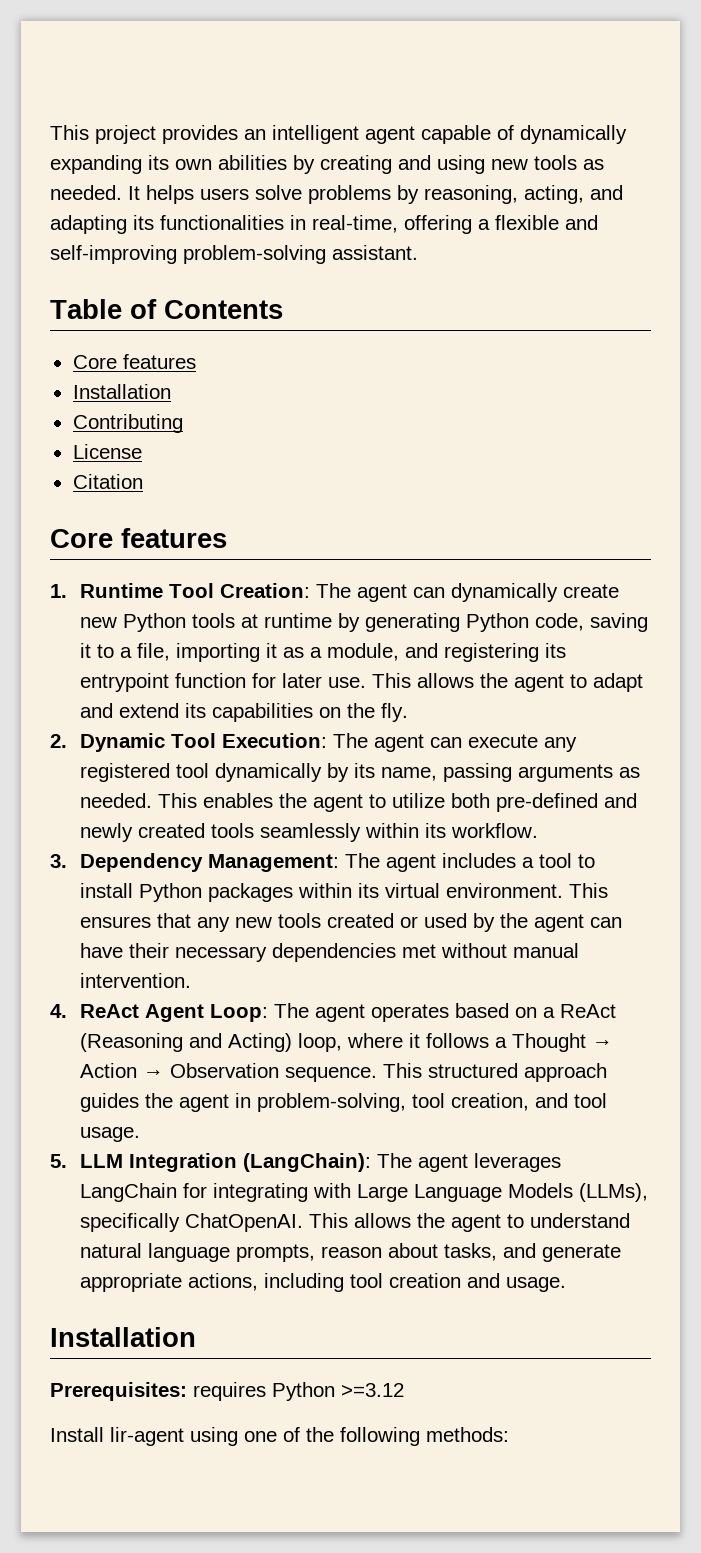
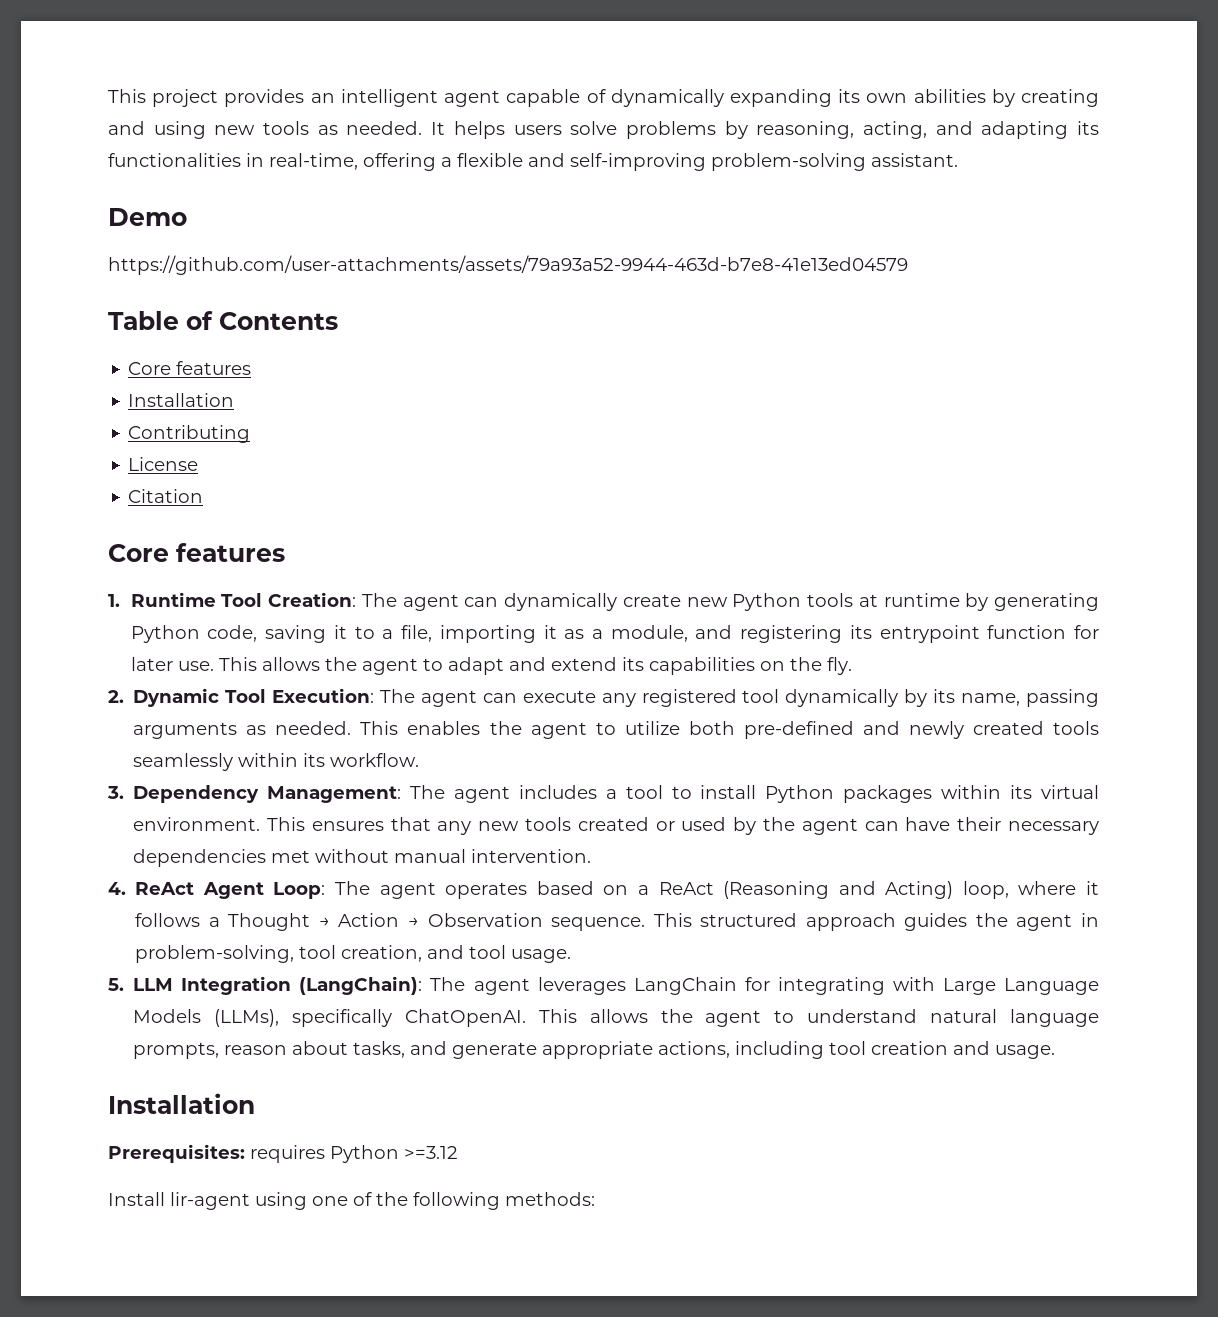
(418, 252) none -> [108,208,187,226] [108,255,908,275] // Demo // https://github.com/user-attachments/assets/79a93a52-9944-463d-b7e8-41e13ed04579

